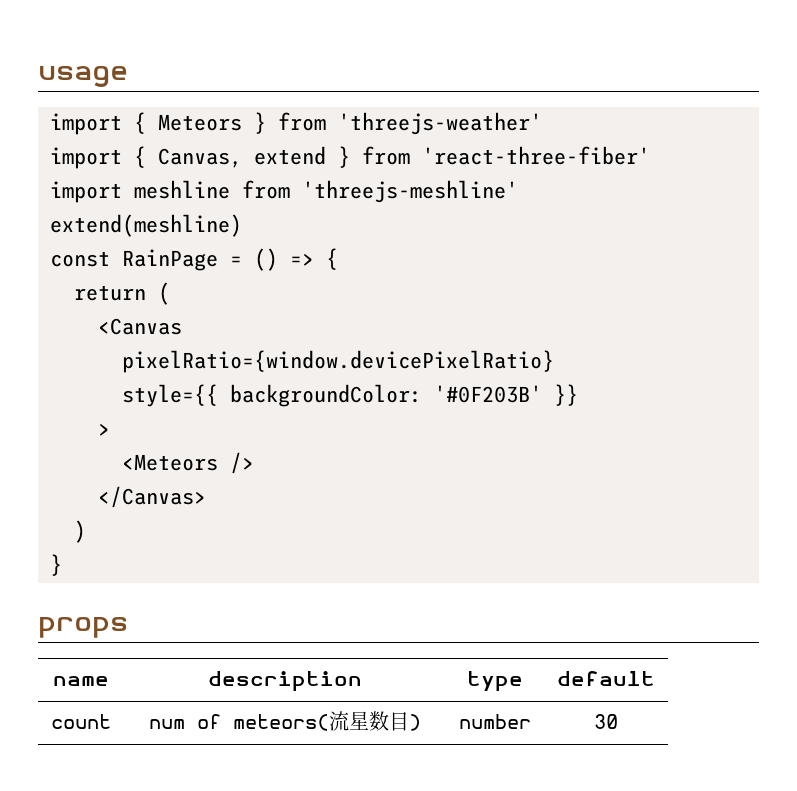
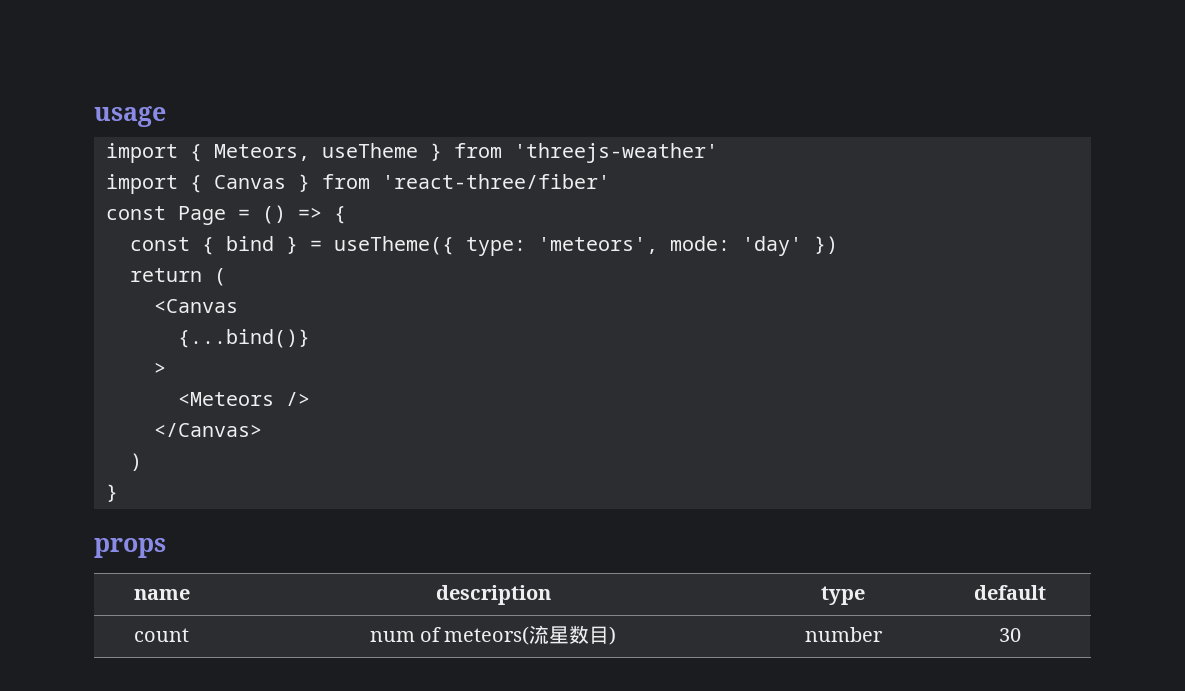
[158,114,242,131] Meteors -> [214,143,418,161] Meteors, useTheme
[158,146,650,168] [50,180,518,203] [50,214,242,237] [50,249,218,271] Canvas, extend } from 'react-three-fiber' // import meshline from 'threejs-meshline' // extend(meshline) // const RainPage -> [214,174,610,192] [106,206,226,225] Canvas } from 'react-three/fiber' // const Page
[74,282,170,305] [98,318,182,335] [122,350,554,373] [122,384,578,407] return ( // <Canvas // pixelRatio={window.devicePixelRatio} // style={{ backgroundColor: '#0F203B' }} -> [130,236,838,256] [130,268,226,286] [154,299,238,313] [178,329,310,348] const { bind } = useTheme({ type: 'meteors', mode: 'day' }) // return ( // <Canvas // {...bind()}

